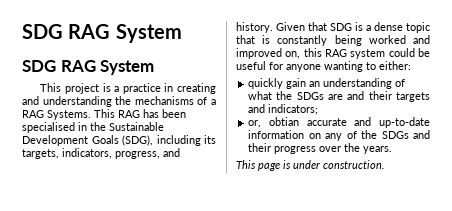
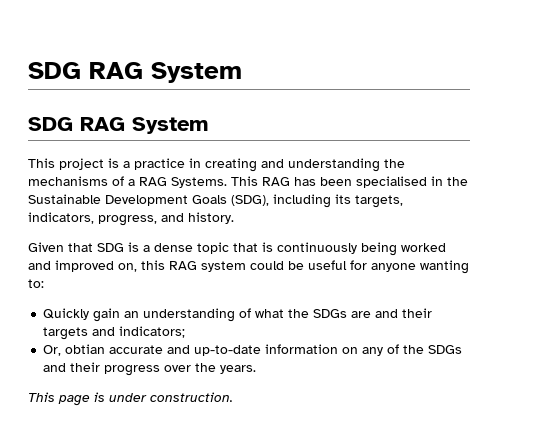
(273, 27) none -> (234, 218) //
[277,35,328,46] constantly -> [277,242,357,254] continuously
[366,61,411,70] [248,78,284,89] to either: // quickly -> [28,279,44,288] [43,308,90,320] to: // Quickly
[248,120,262,128] or, -> [43,345,62,356] Or,

